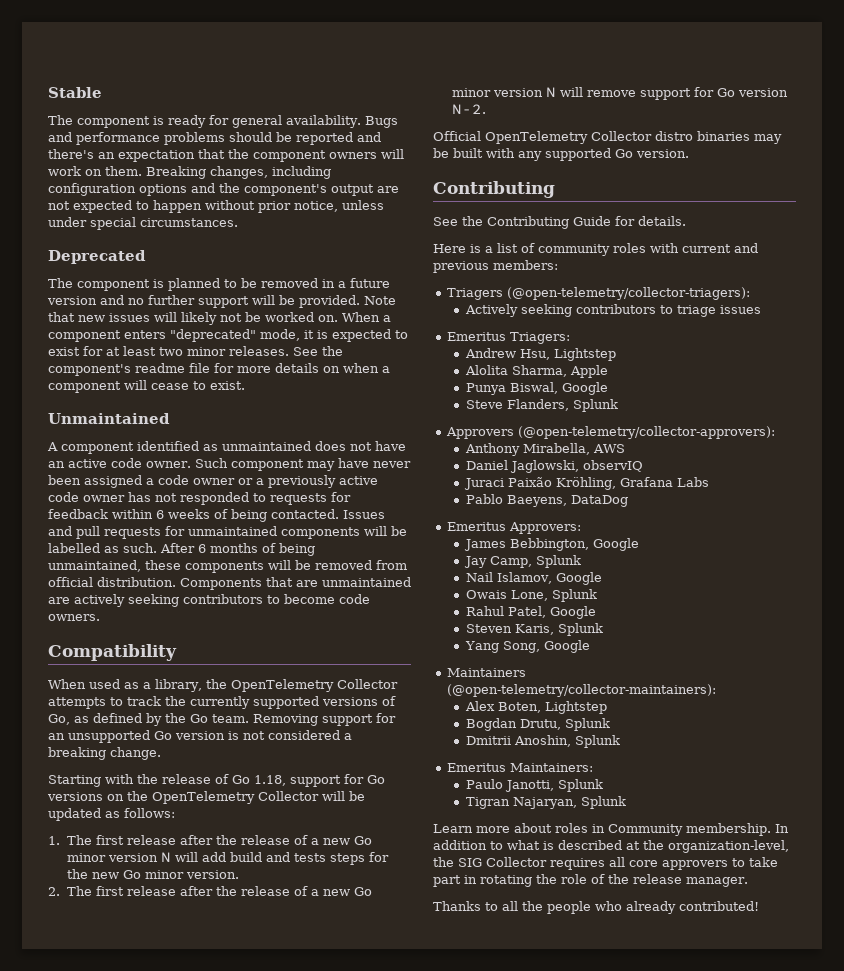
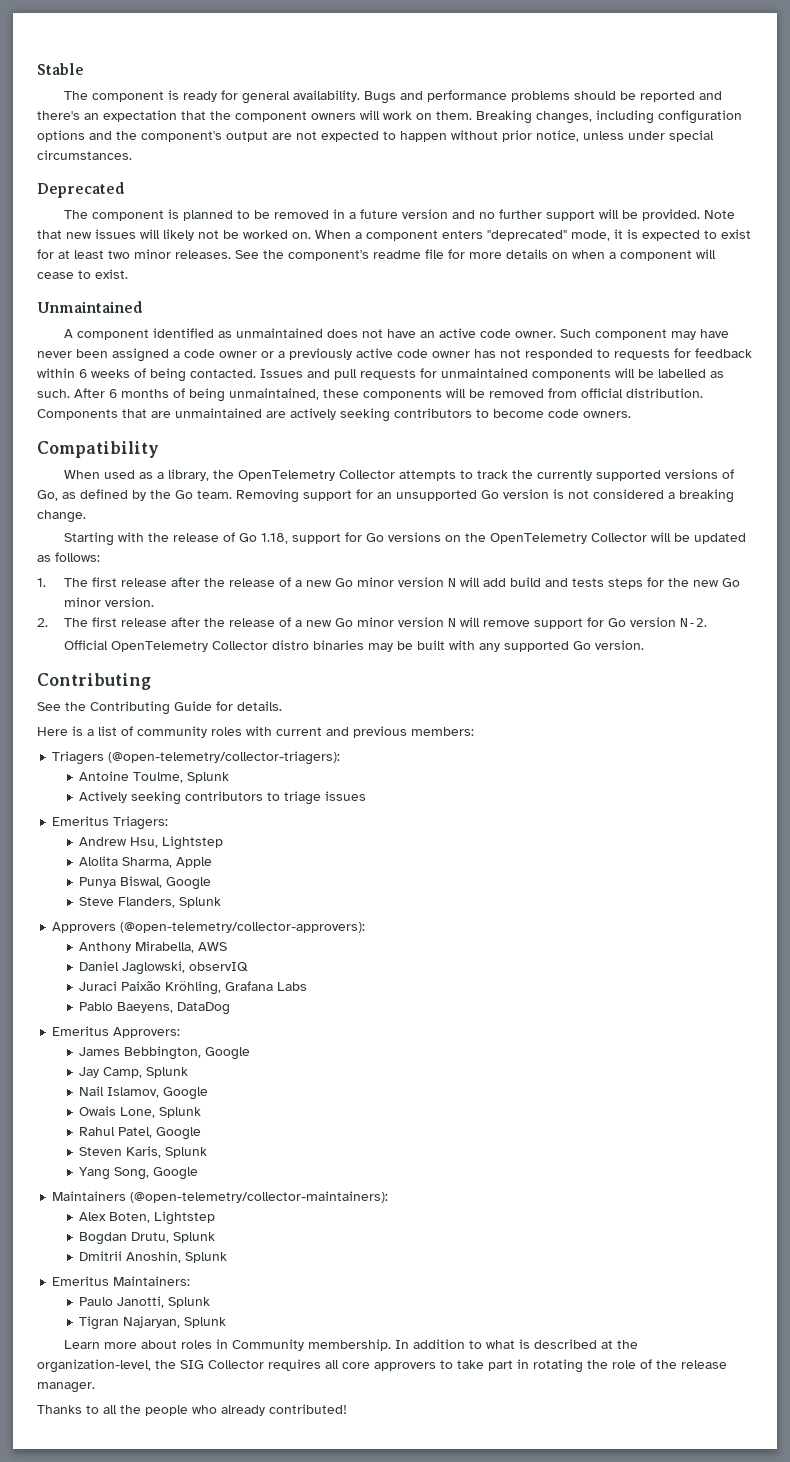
(751, 293) none -> [79,771,230,783] // Antoine Toulme, Splunk

